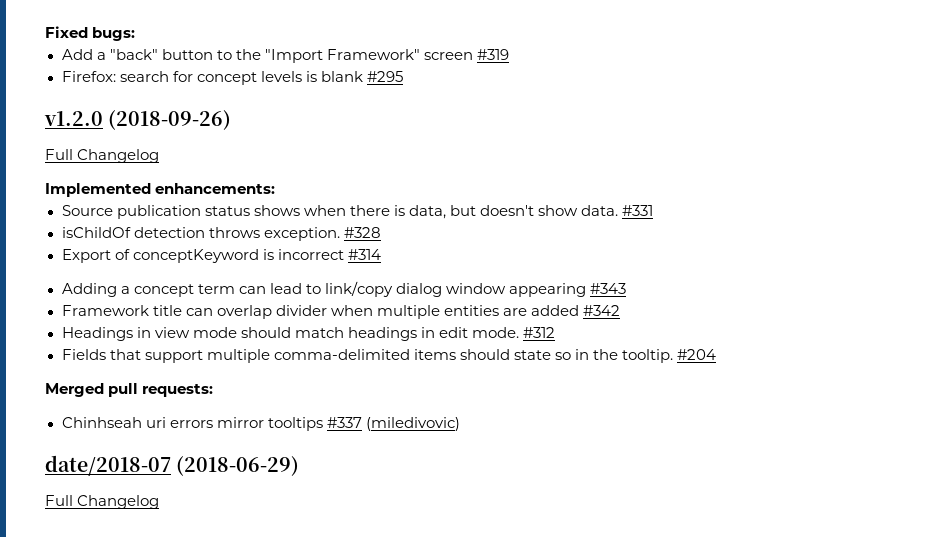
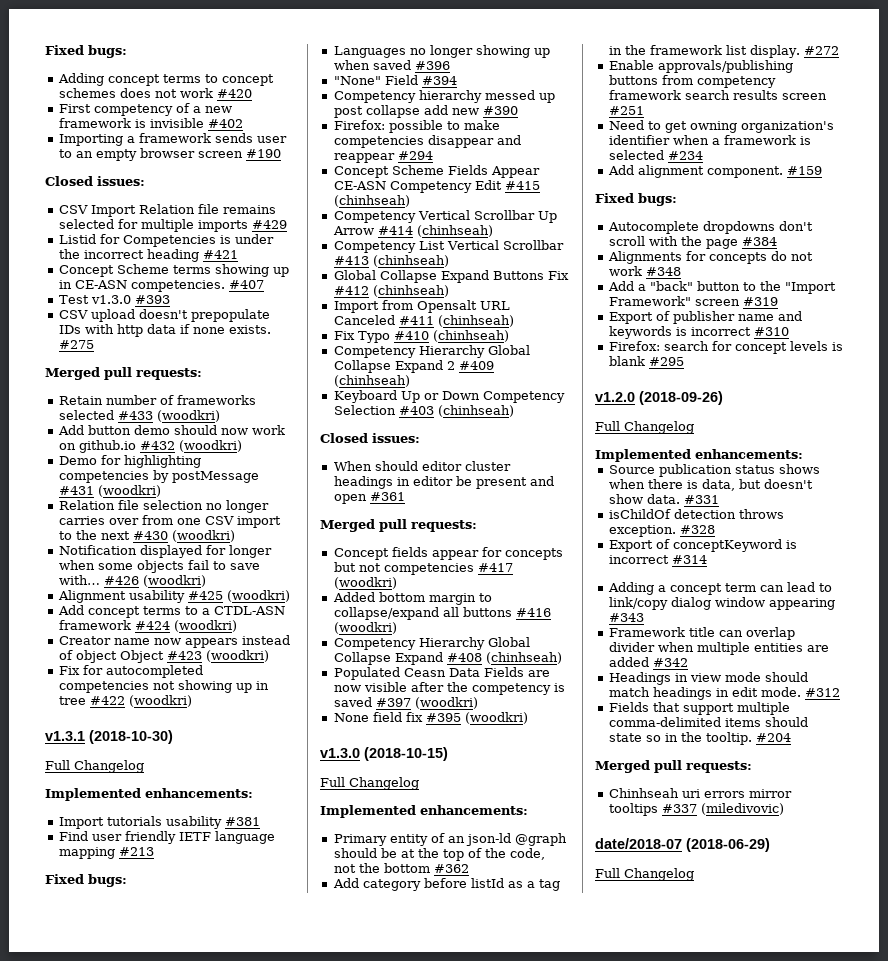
[45,26,136,41] Fixed bugs: -> [45,45,127,58] [57,73,274,86] [58,88,252,98] [58,103,232,116] [58,118,243,128] [58,133,287,146] [58,148,281,161] [45,176,145,186] [58,204,276,217] [58,219,287,232] [58,234,274,247] [58,249,238,262] [58,264,289,277] [58,280,264,292] [58,295,170,304] [58,309,270,322] [58,324,271,337] [58,340,94,349] [45,367,202,380] [58,395,256,405] [58,410,220,422] [57,425,285,435] [58,440,242,453] [58,455,201,468] [58,470,259,483] [58,485,161,497] [58,500,269,513] [58,515,281,528] [58,530,235,542] [58,545,272,558] [58,560,260,573] [58,575,206,587] [57,590,290,603] [57,605,285,618] [58,620,237,632] [58,635,290,648] [58,650,269,663] [58,665,203,678] [58,680,269,693] [58,695,192,707] [45,730,173,744] [45,760,144,773] [45,788,253,801] [58,816,260,829] [58,831,275,844] [58,847,154,859] [45,874,127,887] [333,45,550,58] [333,60,450,70] [333,75,457,85] [333,90,555,103] [333,105,518,118] [333,120,500,133] [333,135,521,148] [333,151,433,163] [333,165,540,178] [333,180,540,193] [333,195,410,207] [333,210,557,223] [332,225,493,237] [333,240,564,253] [333,255,449,267] [333,270,569,283] [333,285,449,297] [333,300,510,313] [333,315,514,327] [333,330,509,343] [333,345,530,358] [333,360,494,373] [333,375,410,387] [333,390,565,403] [333,405,514,417] [320,433,420,443] [333,461,511,471] [333,476,554,489] [333,492,405,504] [320,519,477,532] [333,547,563,560] [333,562,513,575] [333,577,397,589] [332,592,492,605] [333,607,551,620] [333,622,397,634] [333,637,530,650] [333,652,562,665] [333,667,550,680] [333,682,565,695] [333,697,478,709] [333,712,528,724] [320,747,448,761] [320,777,419,790] [320,805,528,818] [333,833,567,846] [333,848,545,861] [333,863,469,873] [332,878,560,891] [608,45,839,58] [608,60,793,73] [608,75,776,88] [608,90,827,100] [608,106,644,115] [608,120,834,133] [608,135,811,145] [608,150,703,160] [607,165,822,178] [595,193,677,206] [607,221,813,234] [608,236,777,249] [607,251,813,264] [608,266,681,276] Fixed bugs: // Adding concept terms to concept schemes does not work #420 // First competency of a new framework is invisible #402 // Importing a framework sends user to an empty browser screen #190 // Closed issues: // CSV Import Relation file remains selected for multiple imports #429 // Listid for Competencies is under the incorrect heading #421 // Concept Scheme terms showing up in CE-ASN competencies. #407 // Test v1.3.0 #393 // CSV upload doesn't prepopulate IDs with http data if none exists. #275 // Merged pull requests: // Retain number of frameworks selected #433 (woodkri) // Add button demo should now work on github.io #432 (woodkri) // Demo for highlighting competencies by postMessage #431 (woodkri) // Relation file selection no longer carries over from one CSV import to the next #430 (woodkri) // Notification displayed for longer when some objects fail to save with… #426 (woodkri) // Alignment usability #425 (woodkri) // Add concept terms to a CTDL-ASN framework #424 (woodkri) // Creator name now appears instead of object Object #423 (woodkri) // Fix for autocompleted competencies not showing up in tree #422 (woodkri) // v1.3.1 (2018-10-30) // Full Changelog // Implemented enhancements: // Import tutorials usability #381 // Find user friendly IETF language mapping #213 // Fixed bugs: // Languages no longer showing up when saved #396 // "None" Field #394 // Competency hierarchy messed up post collapse add new #390 // Firefox: possible to make competencies disappear and reappear #294 // Concept Scheme Fields Appear CE-ASN Competency Edit #415 (chinhseah) // Competency Vertical Scrollbar Up Arrow #414 (chinhseah) // Competency List Vertical Scrollbar #413 (chinhseah) // Global Collapse Expand Buttons Fix #412 (chinhseah) // Import from Opensalt URL Canceled #411 (chinhseah) // Fix Typo #410 (chinhseah) // Competency Hierarchy Global Collapse Expand 2 #409 (chinhseah) // Keyboard Up or Down Competency Selection #403 (chinhseah) // Closed issues: // When should editor cluster headings in editor be present and open #361 // Merged pull requests: // Concept fields appear for concepts but not competencies #417 (woodkri) // Added bottom margin to collapse/expand all buttons #416 (woodkri) // Competency Hierarchy Global Collapse Expand #408 (chinhseah) // Populated Ceasn Data Fields are now visible after the competency is saved #397 (woodkri) // None field fix #395 (woodkri) // v1.3.0 (2018-10-15) // Full Changelog // Implemented enhancements: // Primary entity of an json-ld @graph should be at the top of the code, not the bottom #362 // Add category before listId as a tag in the framework list display. #272 // Enable approvals/publishing buttons from competency framework search results screen #251 // Need to get owning organization's identifier when a framework is selected #234 // Add alignment component. #159 // Fixed bugs: // Autocomplete dropdowns don't scroll with the page #384 // Alignments for concepts do not work #348
(509, 54) none -> [608,311,802,324] [608,326,789,339] // Export of publisher name and keywords is incorrect #310

